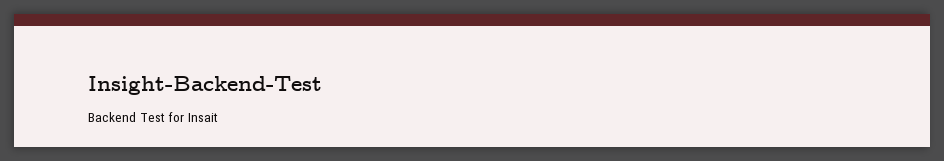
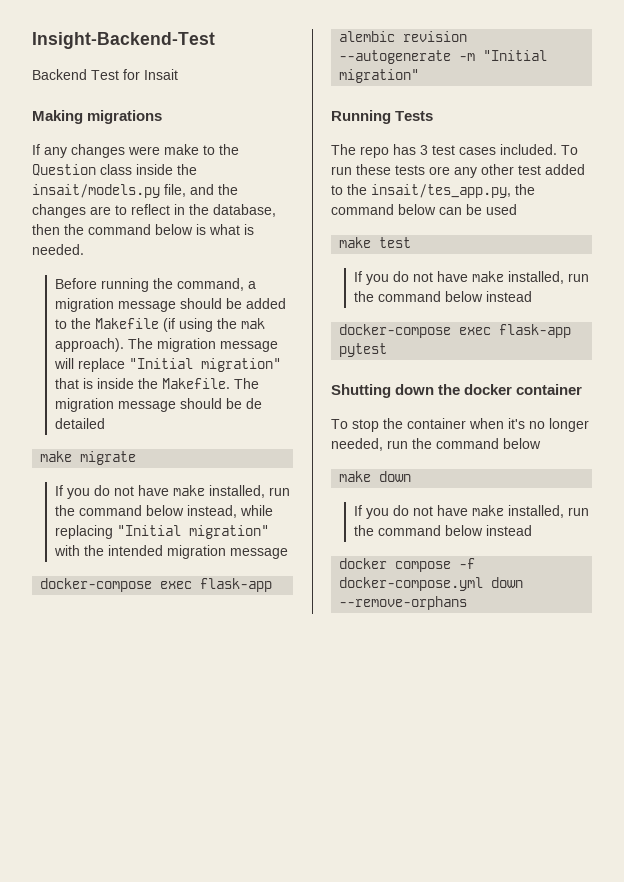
(218, 117) none -> [32,110,163,124] [32,144,239,158] [32,164,197,176] [32,184,238,198] [32,204,276,218] [32,224,254,235] [32,244,84,255] [54,278,256,292] [54,298,286,312] [54,318,265,332] [54,338,278,352] [53,358,281,372] [54,378,259,389] [54,398,262,412] [54,418,105,429] [40,451,137,465] [54,485,290,499] [54,505,273,518] [54,525,269,539] [53,545,288,559] [40,578,273,592] [339,31,468,42] [339,50,548,64] [339,69,420,83] [331,110,434,124] [331,144,578,158] [331,164,585,178] [331,184,535,198] [331,204,517,215] [339,237,412,248] [353,271,589,285] [353,291,532,302] [339,324,572,338] [339,343,388,357] [331,384,583,398] [331,418,589,432] [331,438,541,451] [339,471,412,482] [353,505,589,519] [353,525,532,536] [339,558,476,572] [339,577,524,591] [339,596,468,610] // Making migrations // If any changes were make to the Question class inside the insait/models.py file, and the changes are to reflect in the database, then the command below is what is needed. // Before running the command, a migration message should be added to the Makefile (if using the mak approach). The migration message will replace "Initial migration" that is inside the Makefile. The migration message should be de detailed // make migrate // If you do not have make installed, run the command below instead, while replacing "Initial migration" with the intended migration message // docker-compose exec flask-app alembic revision --autogenerate -m "Initial migration" // Running Tests // The repo has 3 test cases included. To run these tests ore any other test added to the insait/tes_app.py, the command below can be used // make test // If you do not have make installed, run the command below instead // docker-compose exec flask-app pytest // Shutting down the docker container // To stop the container when it's no longer needed, run the command below // make down // If you do not have make installed, run the command below instead // docker compose -f docker-compose.yml down --remove-orphans

